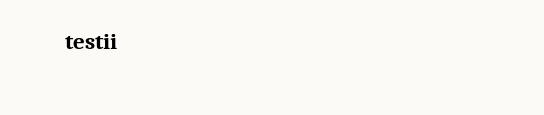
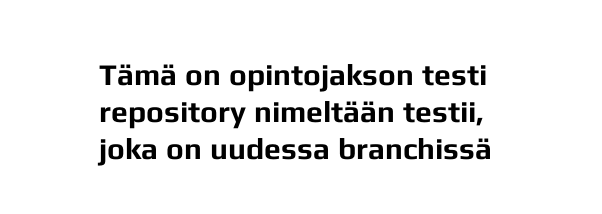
[65,34,117,49] testii -> [99,64,488,92] [99,101,485,129] [97,138,493,166] Tämä on opintojakson testi repository nimeltään testii, joka on uudessa branchissä

